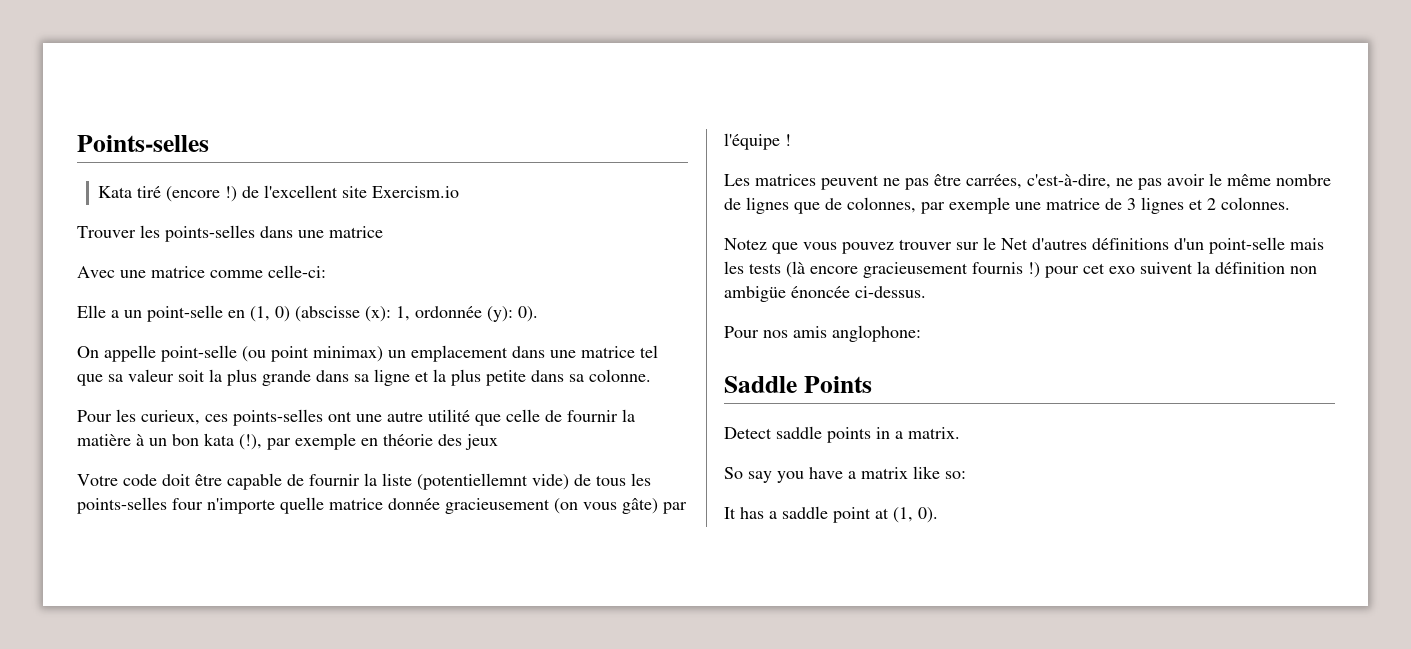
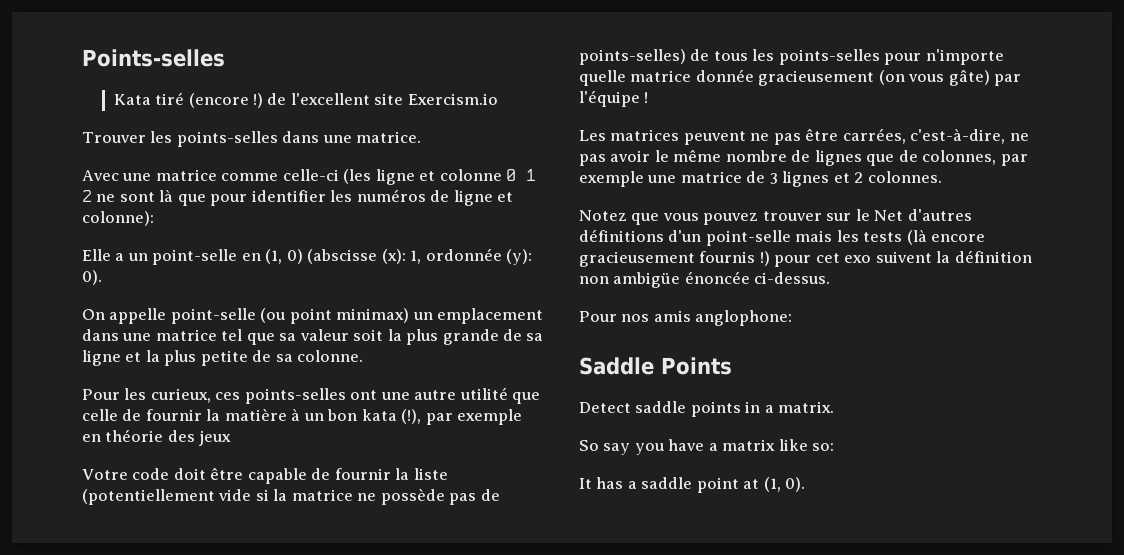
[329,226,383,238] matrice -> [356,131,422,143] matrice.
[268,265,326,278] celle-ci: -> [282,169,537,185] [82,189,514,206] [82,211,154,226] celle-ci (les ligne et colonne 0 1 2 ne sont là que pour identifier les numéros de ligne et colonne):
[316,370,349,382] dans -> [503,329,523,341] de
[531,370,564,382] dans -> [252,350,272,362] de
[417,473,569,490] (potentiellemnt vide) -> [82,488,500,505] [579,49,686,65] (potentiellement vide si la matrice ne possède pas de points-selles)
[172,498,203,510] four -> [884,53,922,65] pour

